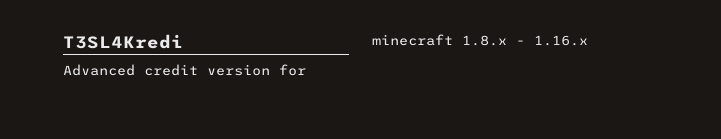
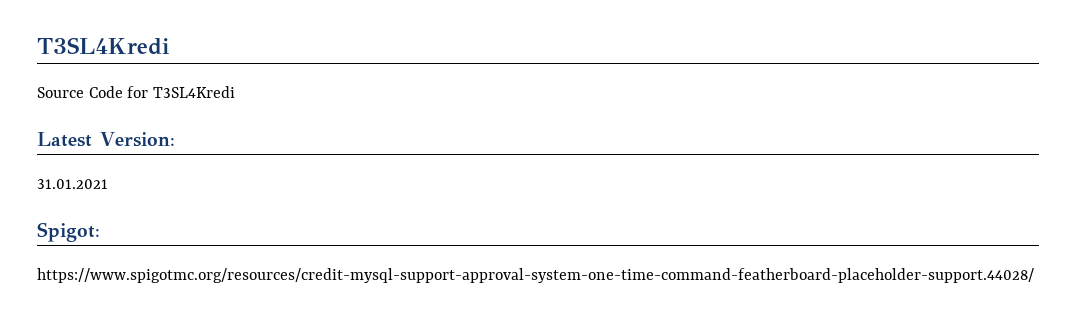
[63,34,183,49] [63,64,306,76] [372,34,588,46] T3SL4Kredi // Advanced credit version for minecraft 1.8.x - 1.16.x -> [37,37,169,55] [37,86,236,98] [37,132,175,147] [37,179,108,189] [37,222,100,242] [37,268,1034,283] T3SL4Kredi // Source Code for T3SL4Kredi // Latest Version: // 31.01.2021 // Spigot: // https://www.spigotmc.org/resources/credit-mysql-support-approval-system-one-time-command-featherboard-placeholder-support.44028/

